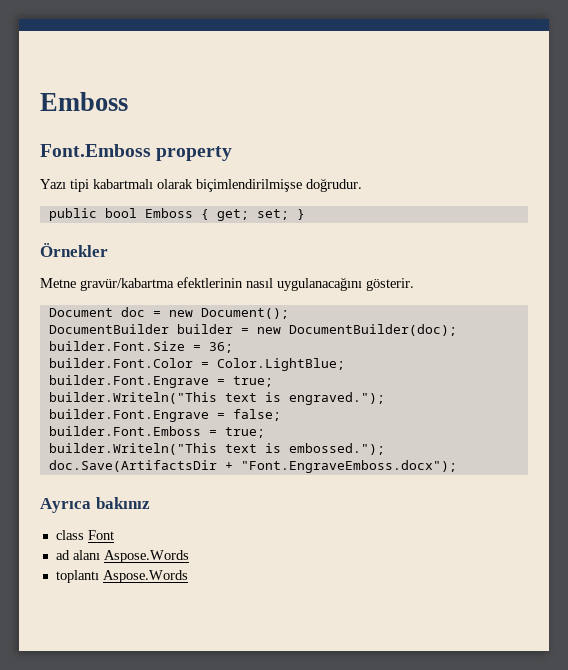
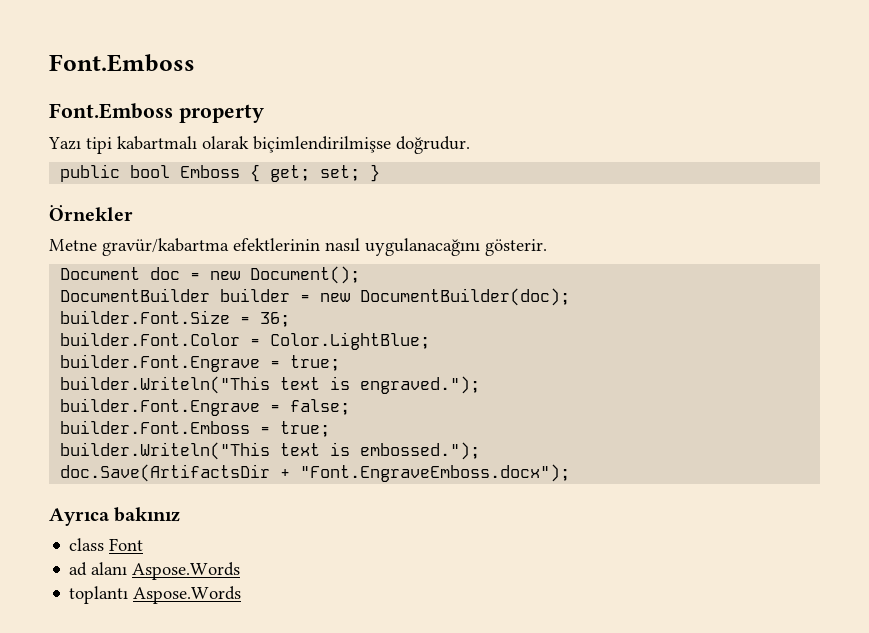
[40,92,128,111] Emboss -> [49,54,195,72] Font.Emboss

